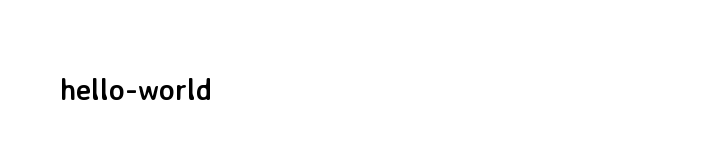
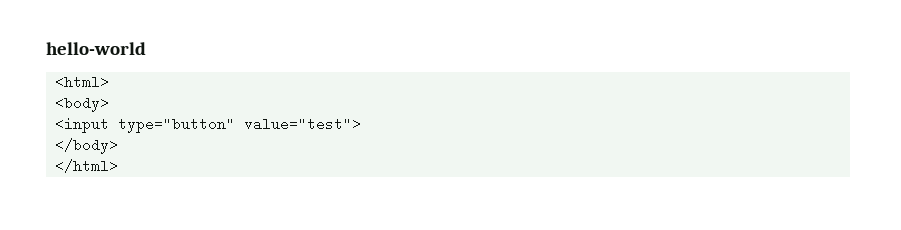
(212, 89) none -> [55,75,110,89] [55,96,110,112] [55,117,362,133] [55,138,119,154] [55,159,119,173] // <html> // <body> // <input type="button" value="test"> // </body> // </html>

